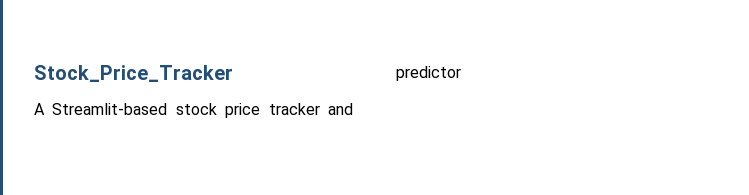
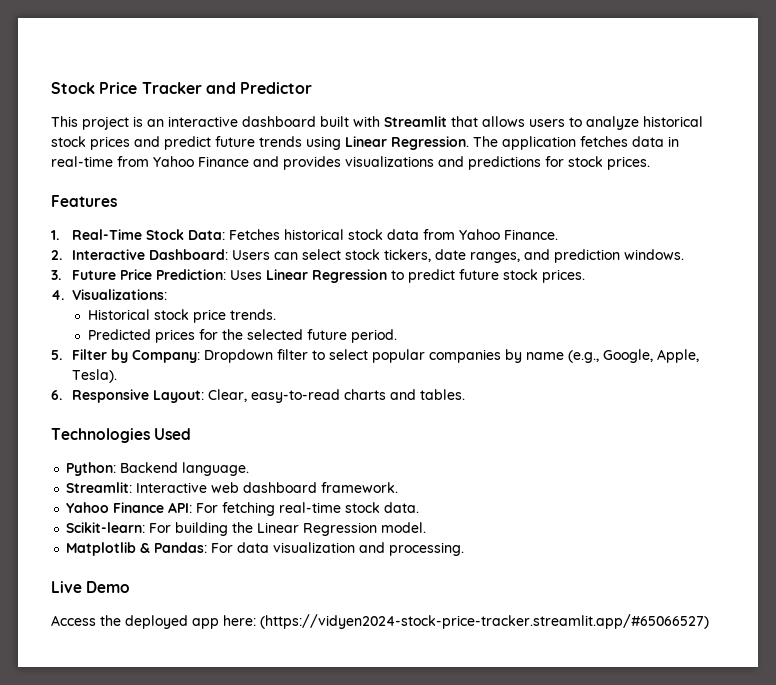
[34,65,233,82] [34,103,353,118] [396,66,461,81] Stock_Price_Tracker // A Streamlit-based stock price tracker and predictor -> [51,82,313,94] [51,116,703,130] [51,136,679,150] [51,156,650,170] [51,195,117,207] [51,229,559,240] [51,249,685,263] [51,269,586,283] [51,289,168,300] [87,309,276,323] [87,329,397,343] [51,349,700,363] [72,369,118,383] [51,389,466,403] [51,428,192,443] [66,462,250,476] [66,482,399,493] [66,502,420,516] [66,522,427,536] [66,542,465,556] [51,581,131,593] [51,614,709,629] Stock Price Tracker and Predictor // This project is an interactive dashboard built with Streamlit that allows users to analyze historical stock prices and predict future trends using Linear Regression. The application fetches data in real-time from Yahoo Finance and provides visualizations and predictions for stock prices. // Features // 1. Real-Time Stock Data: Fetches historical stock data from Yahoo Finance. // 2. Interactive Dashboard: Users can select stock tickers, date ranges, and prediction windows. // 3. Future Price Prediction: Uses Linear Regression to predict future stock prices. // 4. Visualizations: // Historical stock price trends. // Predicted prices for the selected future period. // 5. Filter by Company: Dropdown filter to select popular companies by name (e.g., Google, Apple, Tesla). // 6. Responsive Layout: Clear, easy-to-read charts and tables. // Technologies Used // Python: Backend language. // Streamlit: Interactive web dashboard framework. // Yahoo Finance API: For fetching real-time stock data. // Scikit-learn: For building the Linear Regression model. // Matplotlib & Pandas: For data visualization and processing. // Live Demo // Access the deployed app here: (https://vidyen2024-stock-price-tracker.streamlit.app/#65066527)

